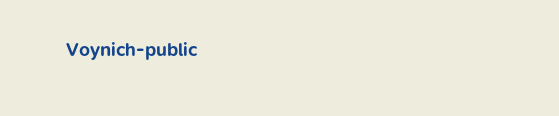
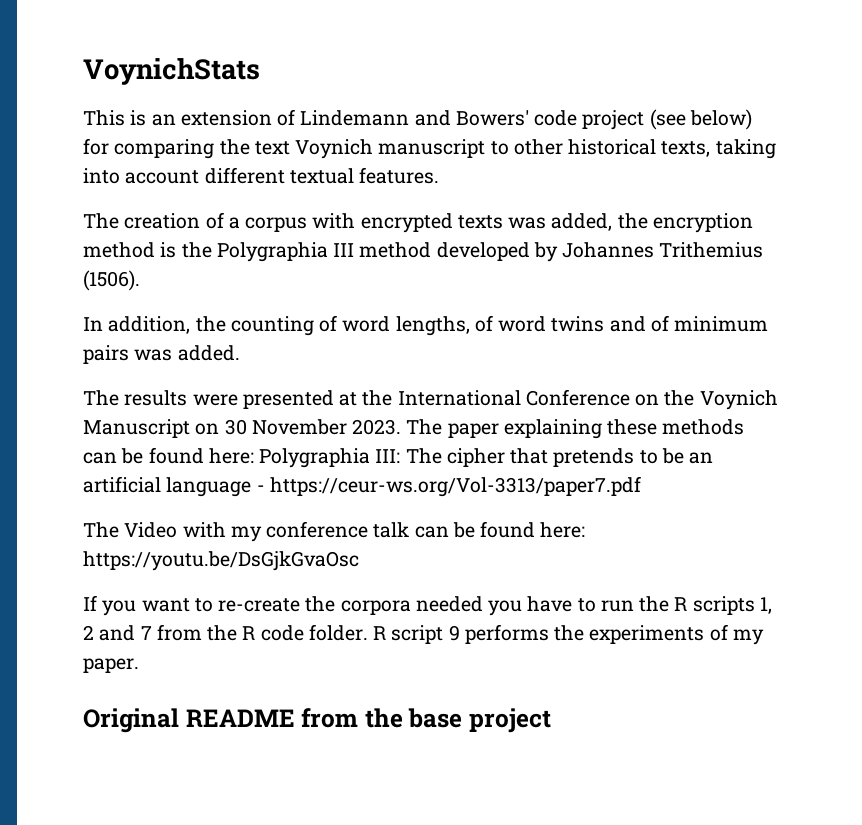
[66,42,198,60] Voynich-public -> [83,58,260,85] [83,109,752,130] [83,138,776,159] [83,167,440,184] [83,212,753,233] [83,242,764,262] [83,270,140,291] [83,315,769,336] [83,345,240,364] [83,389,778,410] [83,419,745,439] [83,447,714,468] [83,476,641,497] [83,521,586,542] [83,551,359,571] [83,595,772,616] [83,624,764,645] [83,658,139,673] [83,708,552,733] VoynichStats // This is an extension of Lindemann and Bowers' code project (see below) for comparing the text Voynich manuscript to other historical texts, taking into account different textual features. // The creation of a corpus with encrypted texts was added, the encryption method is the Polygraphia III method developed by Johannes Trithemius (1506). // In addition, the counting of word lengths, of word twins and of minimum pairs was added. // The results were presented at the International Conference on the Voynich Manuscript on 30 November 2023. The paper explaining these methods can be found here: Polygraphia III: The cipher that pretends to be an artificial language - https://ceur-ws.org/Vol-3313/paper7.pdf // The Video with my conference talk can be found here: https://youtu.be/DsGjkGvaOsc // If you want to re-create the corpora needed you have to run the R scripts 1, 2 and 7 from the R code folder. R script 9 performs the experiments of my paper. // Original README from the base project

